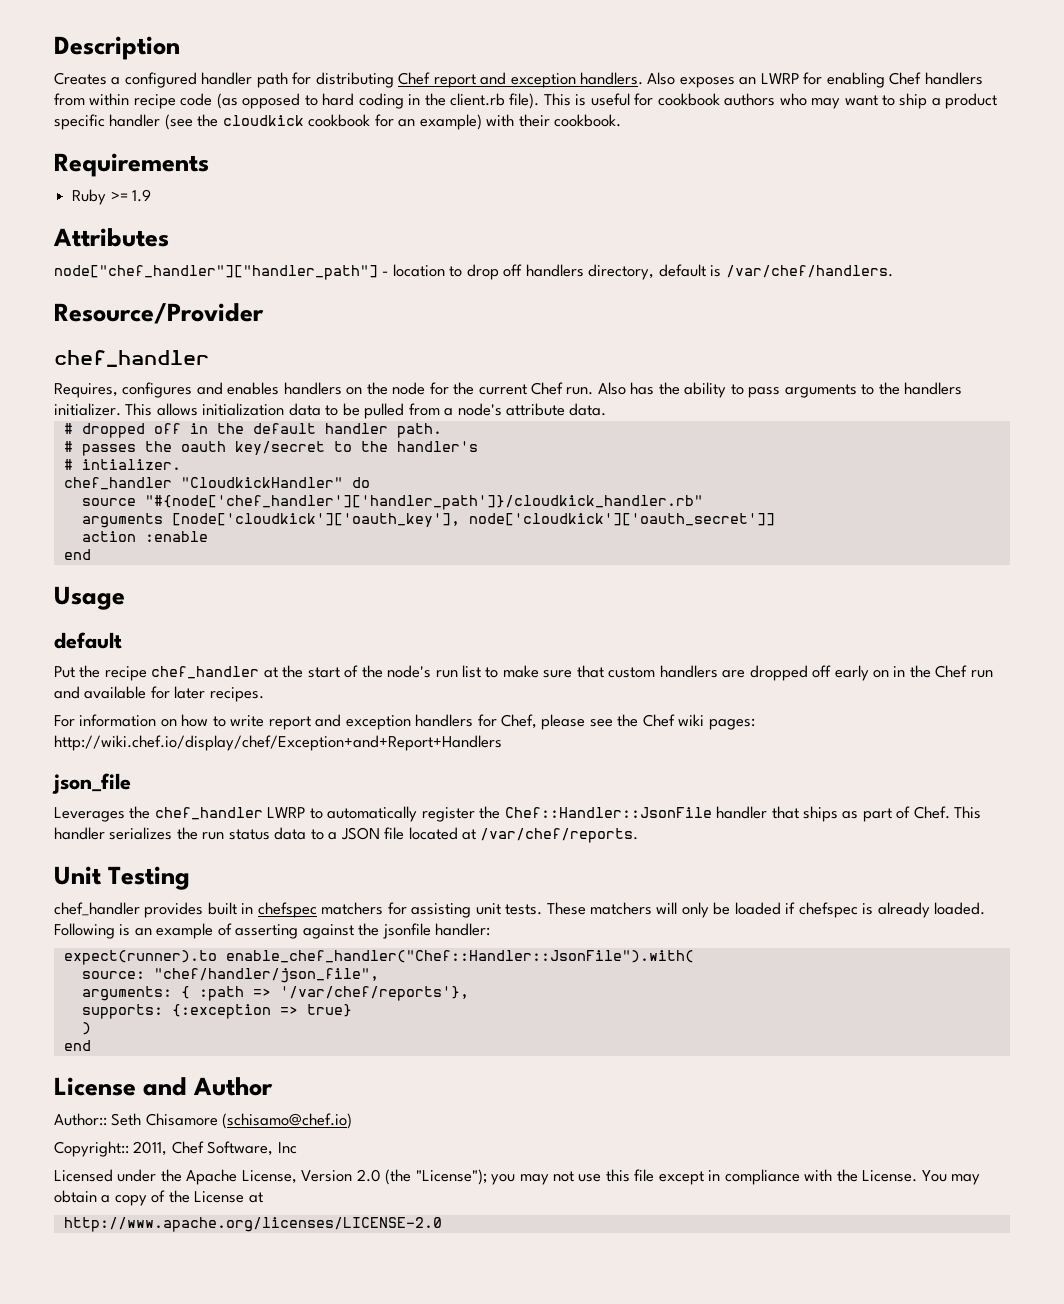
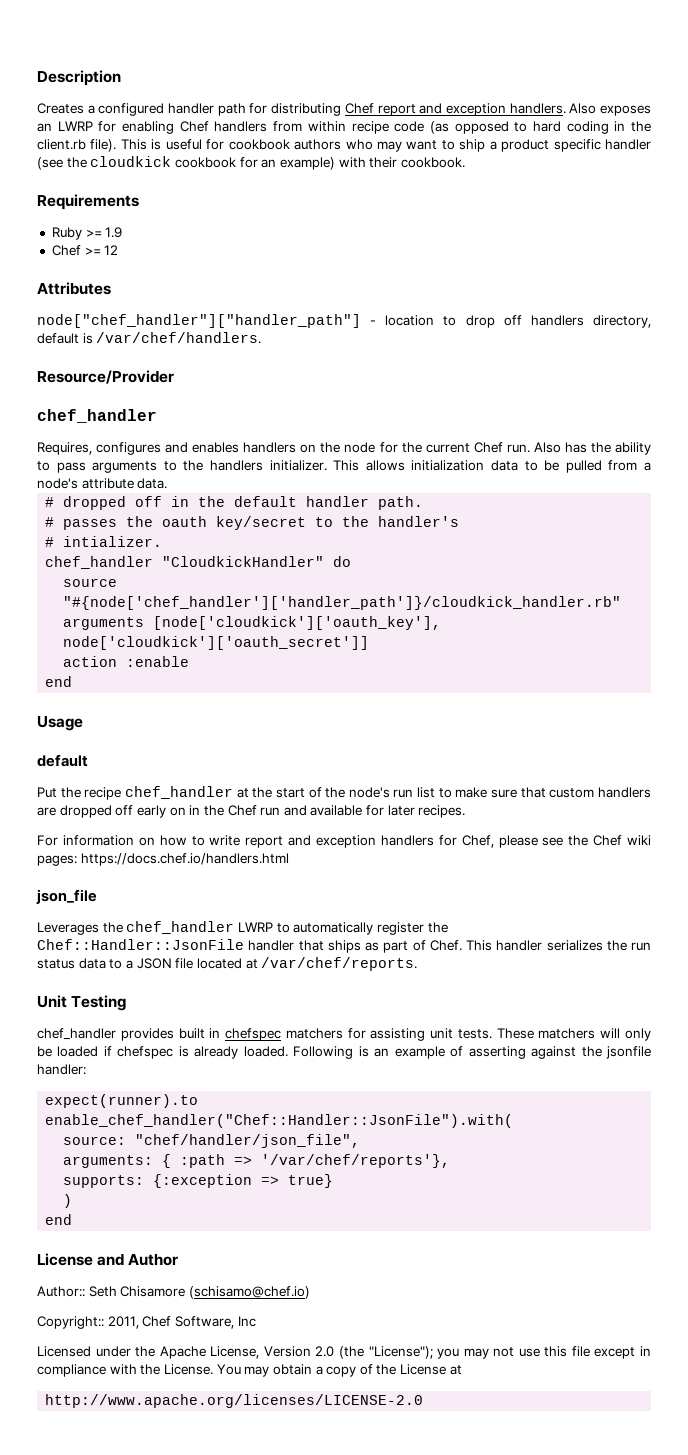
(152, 195) none -> [51,245,119,256] // Chef >= 12
[54,735,502,751] http://wiki.chef.io/display/chef/Exception+and+Report+Handlers -> [80,853,289,866] https://docs.chef.io/handlers.html

